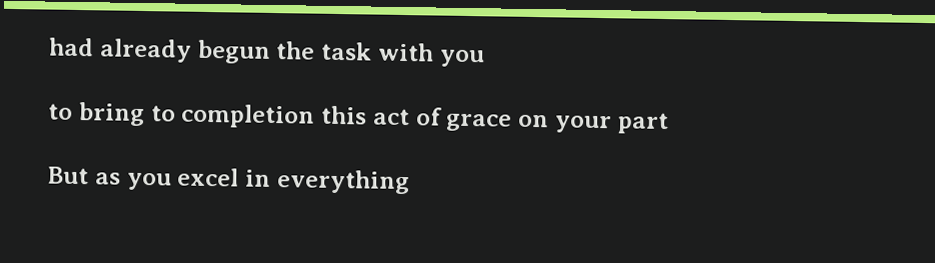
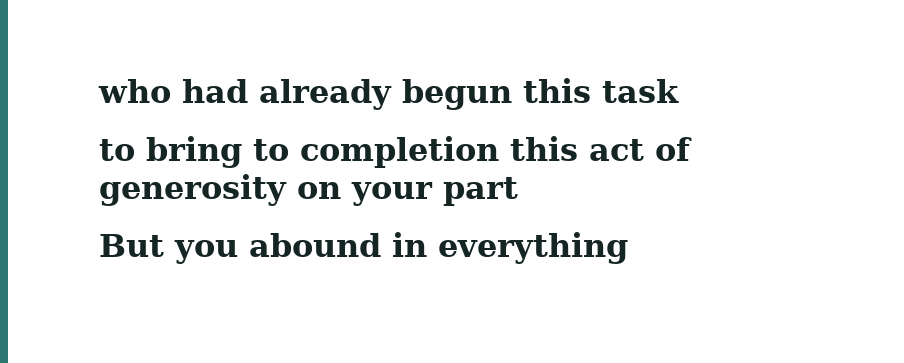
(49, 47) none -> [98,79,171,103] who
[276,41,316,60] the -> [523,78,591,103] this
[377,42,485,68] with you -> (679, 91) none
[446,113,513,132] grace -> [99,174,287,206] generosity
[94,167,240,191] as you excel -> [174,233,381,264] you abound

